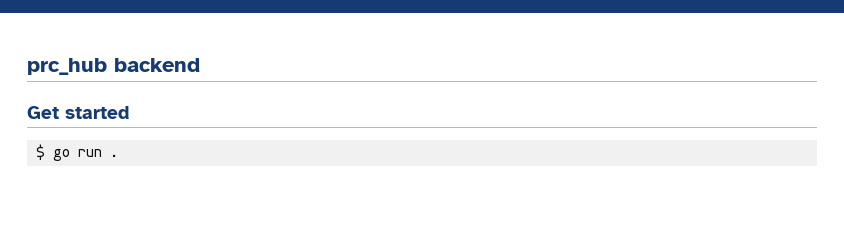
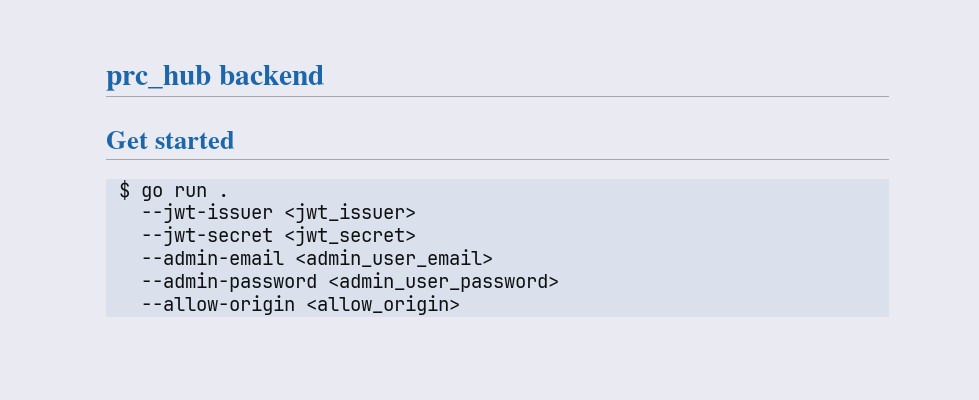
(118, 155) none -> [140,203,416,223] [140,226,416,246] [140,249,493,267] [140,272,559,292] [140,295,460,315] // --jwt-issuer <jwt_issuer> // --jwt-secret <jwt_secret> // --admin-email <admin_user_email> // --admin-password <admin_user_password> // --allow-origin <allow_origin>

